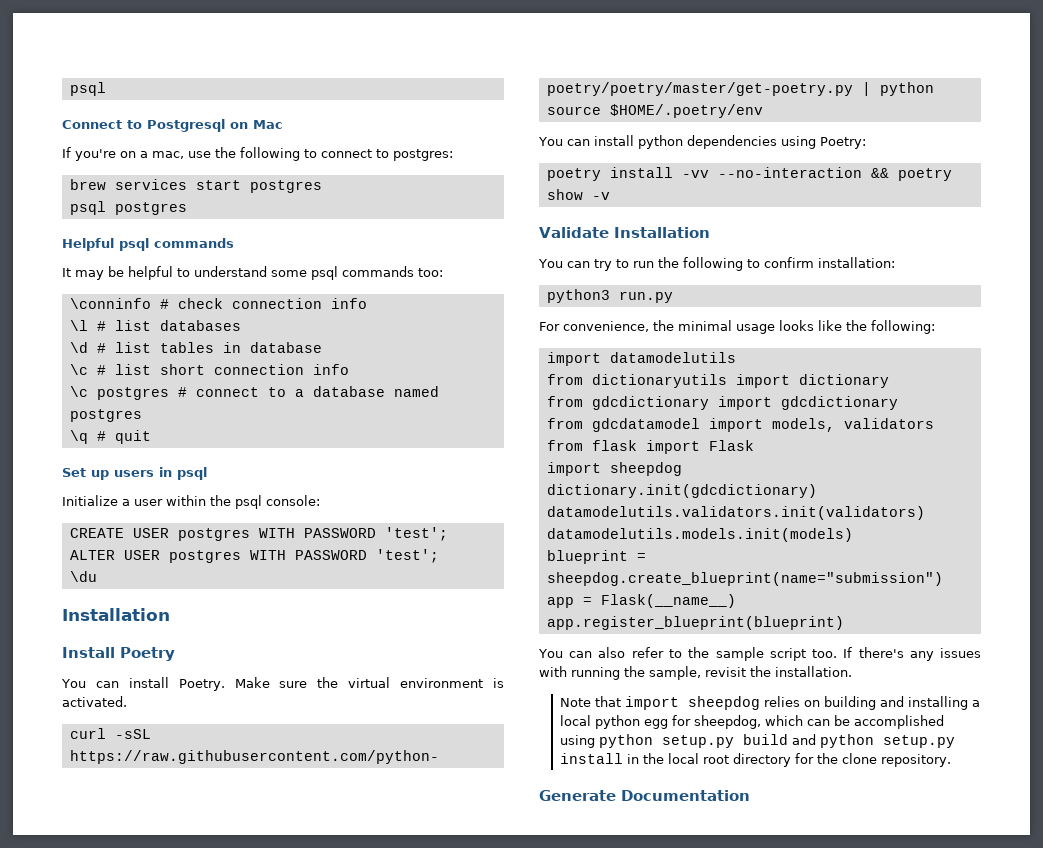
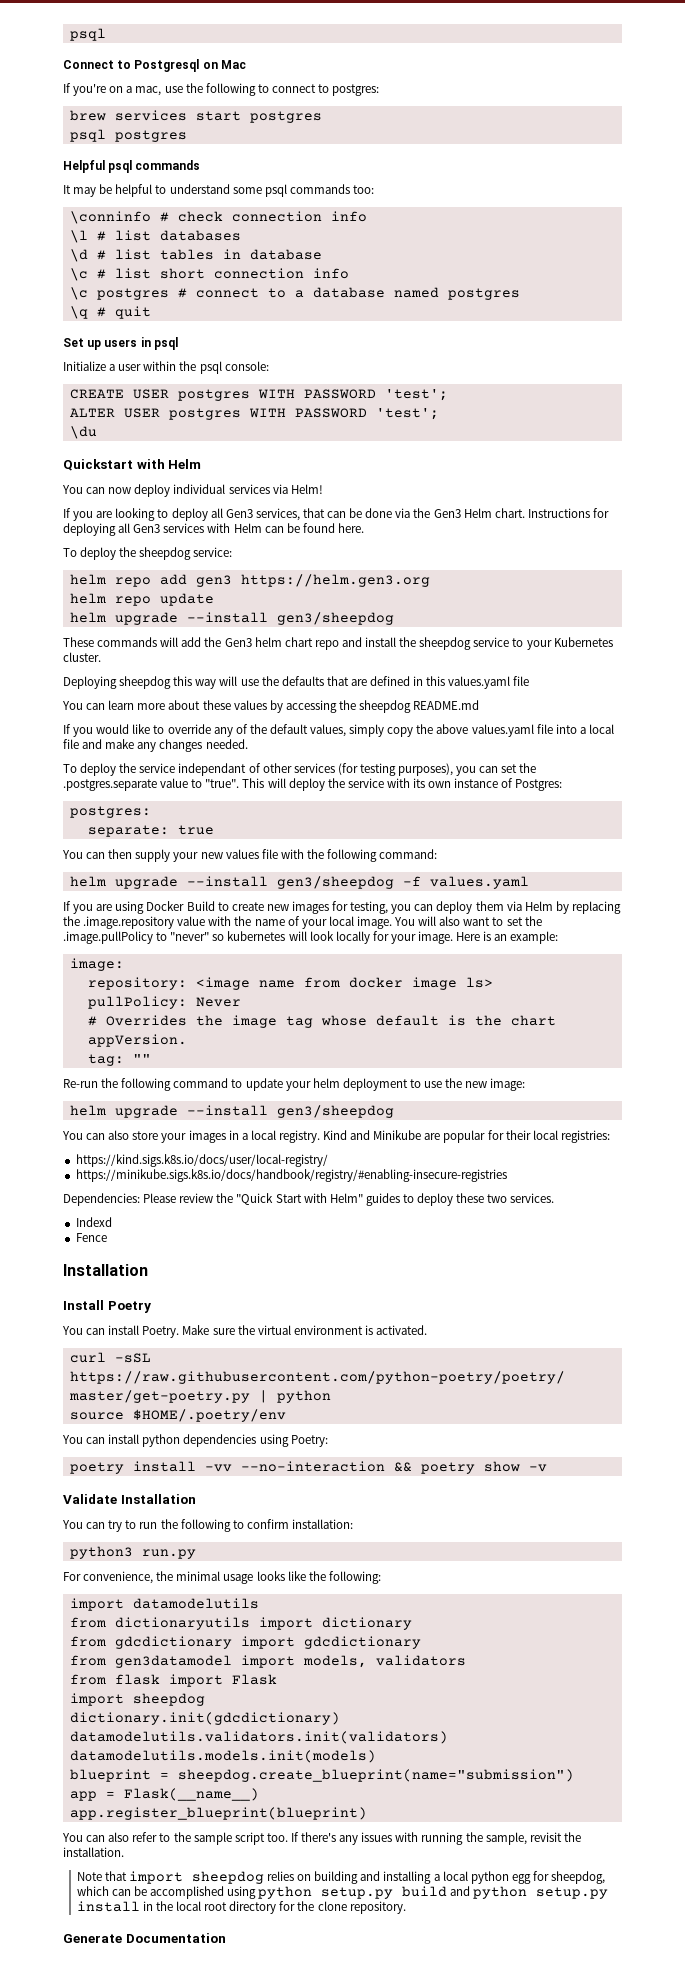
(97, 576) none -> [63,459,202,471] [62,484,323,497] [63,508,609,521] [63,523,364,536] [63,547,233,560] [69,574,430,587] [69,593,214,606] [69,612,394,625] [63,637,613,650] [63,652,101,662] [63,676,530,689] [62,700,480,713] [63,724,614,737] [63,739,248,752] [63,763,537,776] [63,778,563,791] [69,806,151,818] [87,825,214,837] [62,849,438,862] [69,876,529,889] [63,901,621,914] [63,916,542,929] [63,931,559,944] [69,958,124,971] [87,977,493,990] [87,996,241,1009] [87,1015,556,1028] [87,1034,187,1047] [87,1054,151,1066] [63,1078,526,1091] [69,1105,394,1118] [62,1130,610,1143] [75,1154,328,1167] [75,1169,507,1182] [63,1193,555,1206] [75,1217,112,1227] [75,1233,107,1242] // Quickstart with Helm // You can now deploy individual services via Helm! // If you are looking to deploy all Gen3 services, that can be done via the Gen3 Helm chart. Instructions for deploying all Gen3 services with Helm can be found here. // To deploy the sheepdog service: // helm repo add gen3 https://helm.gen3.org // helm repo update // helm upgrade --install gen3/sheepdog // These commands will add the Gen3 helm chart repo and install the sheepdog service to your Kubernetes cluster. // Deploying sheepdog this way will use the defaults that are defined in this values.yaml file // You can learn more about these values by accessing the sheepdog README.md // If you would like to override any of the default values, simply copy the above values.yaml file into a local file and make any changes needed. // To deploy the service independant of other services (for testing purposes), you can set the .postgres.separate value to "true". This will deploy the service with its own instance of Postgres: // postgres: // separate: true // You can then supply your new values file with the following command: // helm upgrade --install gen3/sheepdog -f values.yaml // If you are using Docker Build to create new images for testing, you can deploy them via Helm by replacing the .image.repository value with the name of your local image. You will also want to set the .image.pullPolicy to "never" so kubernetes will look locally for your image. Here is an example: // image: // repository: <image name from docker image ls> // pullPolicy: Never // # Overrides the image tag whose default is the chart appVersion. // tag: "" // Re-run the following command to update your helm deployment to use the new image: // helm upgrade --install gen3/sheepdog // You can also store your images in a local registry. Kind and Minikube are popular for their local registries: // https://kind.sigs.k8s.io/docs/user/local-registry/ // https://minikube.sigs.k8s.io/docs/handbook/registry/#enabling-insecure-registries // Dependencies: Please review the "Quick Start with Helm" guides to deploy these two services. // Indexd // Fence
[591,418,700,432] gdcdatamodel -> [114,1655,232,1668] gen3datamodel

